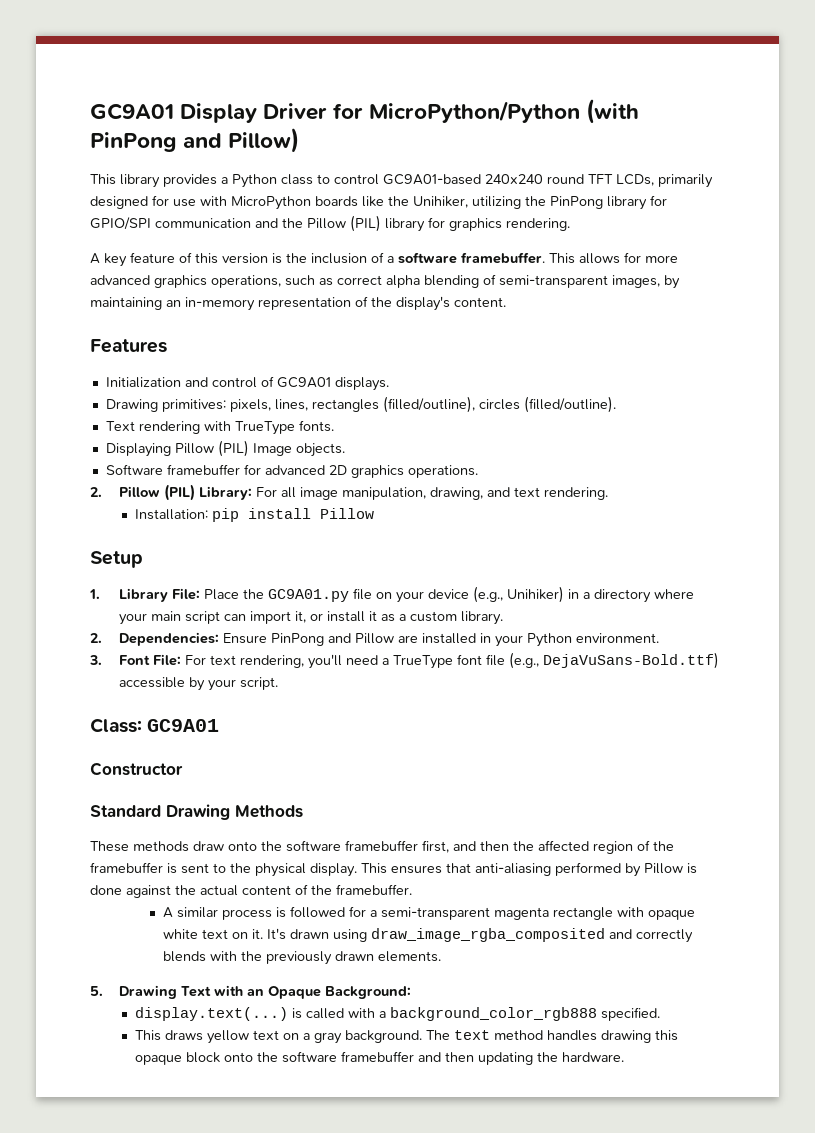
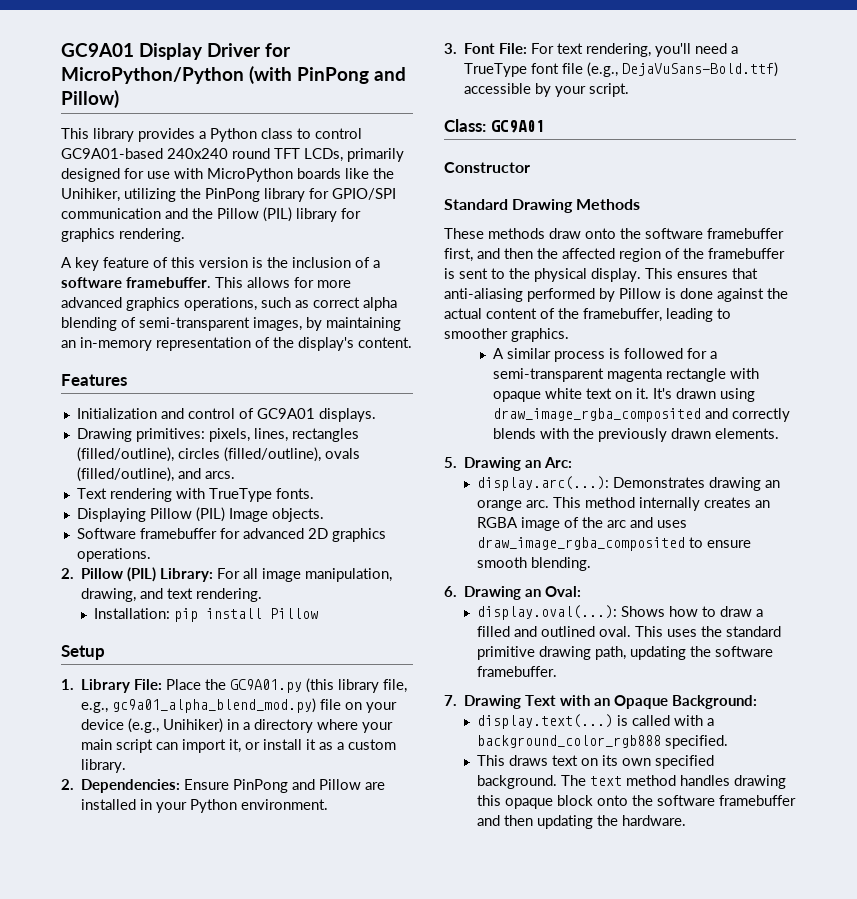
[523,396,616,413] (filled/outline). -> [223,447,360,462] [76,467,235,482] (filled/outline), ovals (filled/outline), and arcs.
(349, 595) none -> [306,678,408,693] [81,698,317,713] (this library file, e.g., gc9a01_alpha_blend_mod.py)
[336,884,412,895] framebuffer. -> [583,308,731,322] [444,328,569,342] framebuffer, leading to smoother graphics.
(177, 992) none -> [525,457,573,468] [476,476,780,491] [476,497,770,511] [476,517,687,531] [476,537,751,551] [476,557,591,571] [444,586,582,600] [476,605,763,620] [476,626,781,637] [476,646,773,660] [476,666,557,677] [444,695,522,709] an Arc: // display.arc(...): Demonstrates drawing an orange arc. This method internally creates an RGBA image of the arc and uses draw_image_rgba_composited to ensure smooth blending. // 6. Drawing an Oval: // display.oval(...): Shows how to draw a filled and outlined oval. This uses the standard primitive drawing path, updating the software framebuffer. // 7. Drawing
[206,1030,342,1044] yellow text on a gray -> [551,755,714,769] text on its own specified

